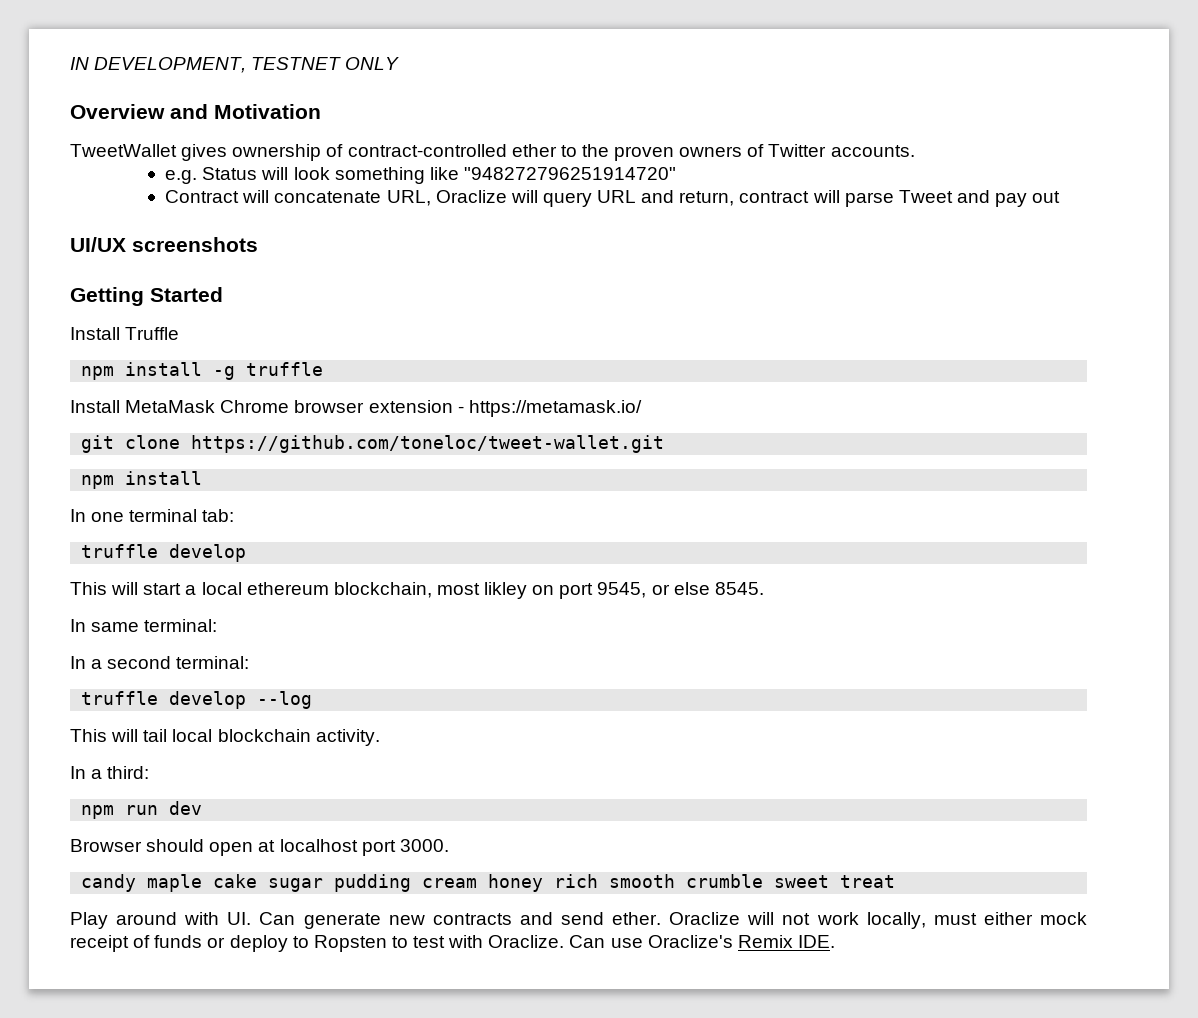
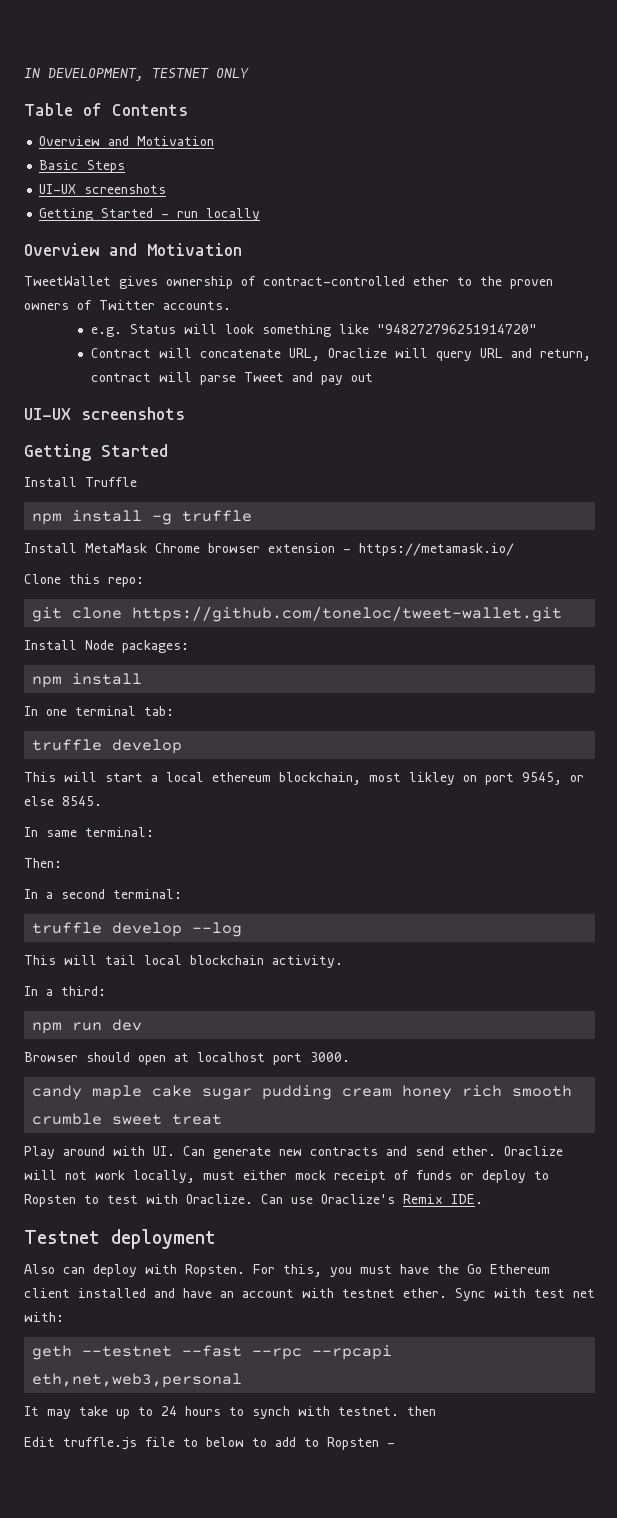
(400, 63) none -> [24,103,188,116] [39,136,215,146] [39,160,126,173] [39,184,167,194] [39,208,261,221] // Table of Contents // Overview and Motivation // Basic Steps // UI-UX screenshots // Getting Started - run locally
[70,237,126,252] UI/UX -> [24,408,71,420] UI-UX
(642, 408) none -> [24,574,144,587] // Clone this repo:
(665, 444) none -> [24,640,189,653] // Install Node packages:
(218, 625) none -> [24,858,62,868] // Then:
(835, 941) none -> [24,1229,216,1249] [24,1264,550,1277] [24,1288,595,1301] [24,1312,64,1322] [32,1345,393,1360] [32,1373,243,1388] [24,1406,436,1419] [24,1437,395,1450] // Testnet deployment // Also can deploy with Ropsten. For this, you must have the Go Ethereum client installed and have an account with testnet ether. Sync with test net with: // geth --testnet --fast --rpc --rpcapi eth,net,web3,personal // It may take up to 24 hours to synch with testnet. then // Edit truffle.js file to below to add to Ropsten -

